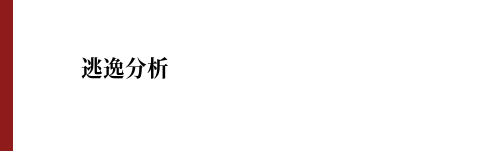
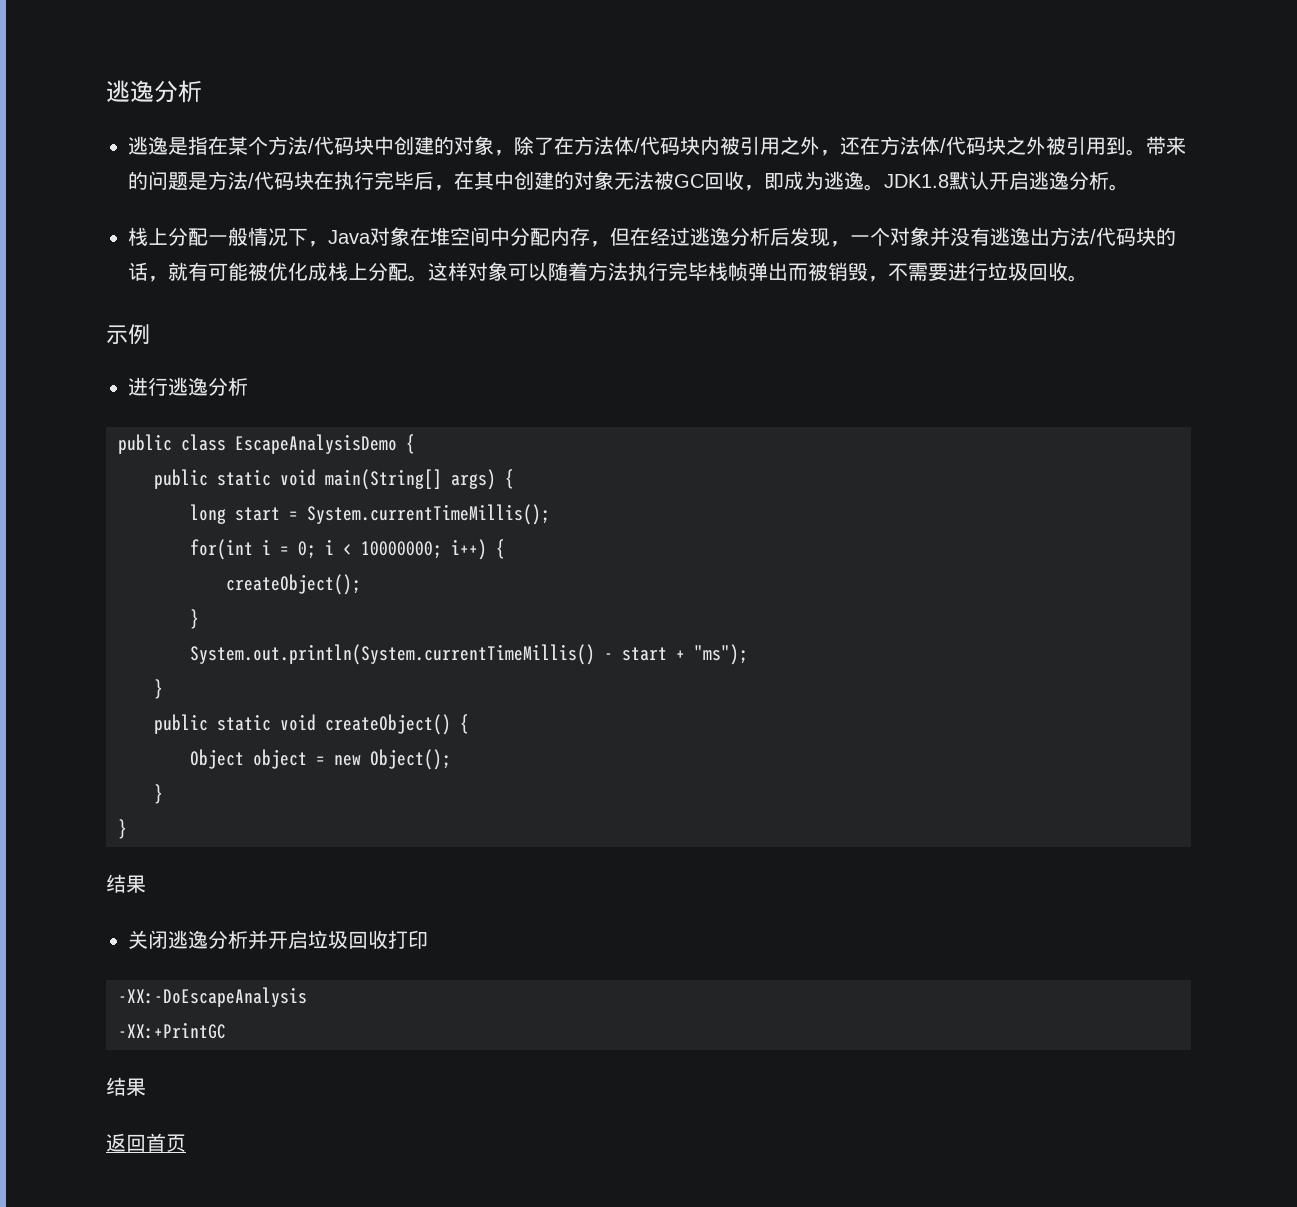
[81,57,169,79] 逃逸分析 -> [106,80,202,103] [128,136,1186,156] [128,171,1129,191] [128,227,1176,247] [128,262,1088,282] [106,324,150,345] [128,377,248,396] [118,434,415,454] [154,469,514,490] [190,504,550,525] [190,539,505,560] [226,574,361,595] [190,609,199,629] [190,644,748,665] [154,679,163,699] [154,714,469,735] [190,749,451,770] [154,784,163,804] [118,819,127,839] [106,874,146,893] [128,930,428,950] [118,987,307,1007] [118,1022,226,1039] [106,1077,146,1096] [106,1133,186,1152] 逃逸分析 // 逃逸是指在某个方法/代码块中创建的对象，除了在方法体/代码块内被引用之外，还在方法体/代码块之外被引用到。带来的问题是方法/代码块在执行完毕后，在其中创建的对象无法被GC回收，即成为逃逸。JDK1.8默认开启逃逸分析。 // 栈上分配一般情况下，Java对象在堆空间中分配内存，但在经过逃逸分析后发现，一个对象并没有逃逸出方法/代码块的话，就有可能被优化成栈上分配。这样对象可以随着方法执行完毕栈帧弹出而被销毁，不需要进行垃圾回收。 // 示例 // 进行逃逸分析 // public class EscapeAnalysisDemo { // public static void main(String[] args) { // long start = System.currentTimeMillis(); // for(int i = 0; i < 10000000; i++) { // createObject(); // } // System.out.println(System.currentTimeMillis() - start + "ms"); // } // public static void createObject() { // Object object = new Object(); // } // } // 结果 // 关闭逃逸分析并开启垃圾回收打印 // -XX:-DoEscapeAnalysis // -XX:+PrintGC // 结果 // 返回首页

